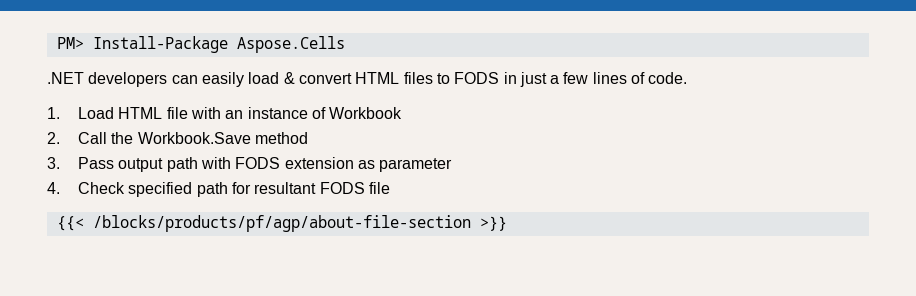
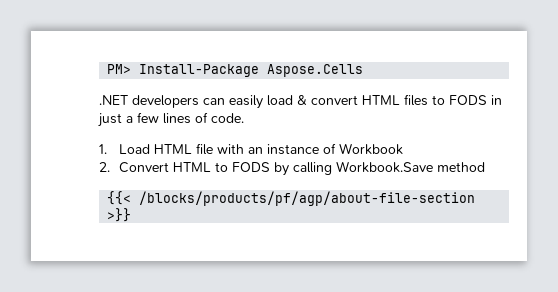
[78,132,309,144] [47,157,453,172] [47,182,390,197] Call the Workbook.Save method // 3. Pass output path with FODS extension as parameter // 4. Check specified path for resultant FODS file -> [119,161,486,176] Convert HTML to FODS by calling Workbook.Save method

